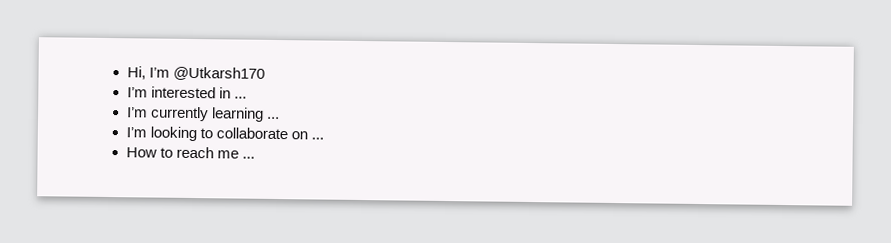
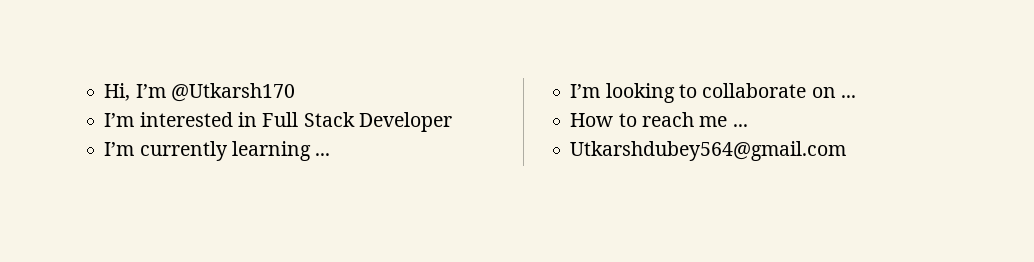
[233,96,247,99] ... -> [262,112,452,132] Full Stack Developer
(255, 157) none -> [570,141,847,161] // Utkarshdubey564@gmail.com

